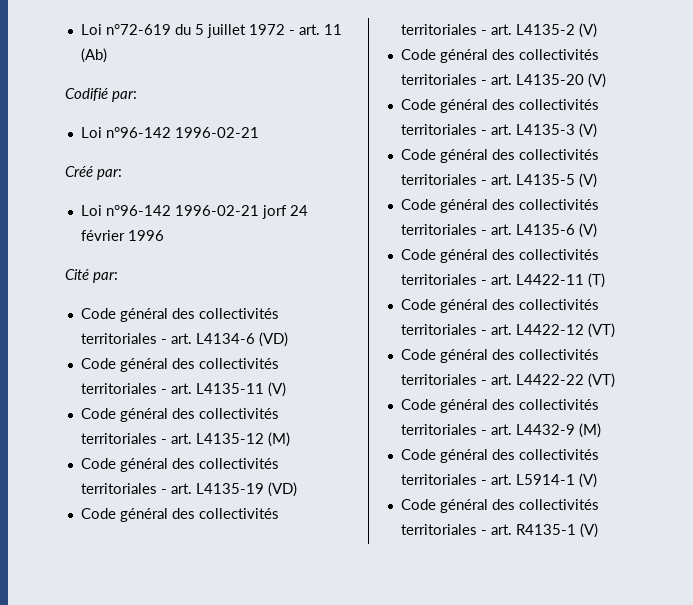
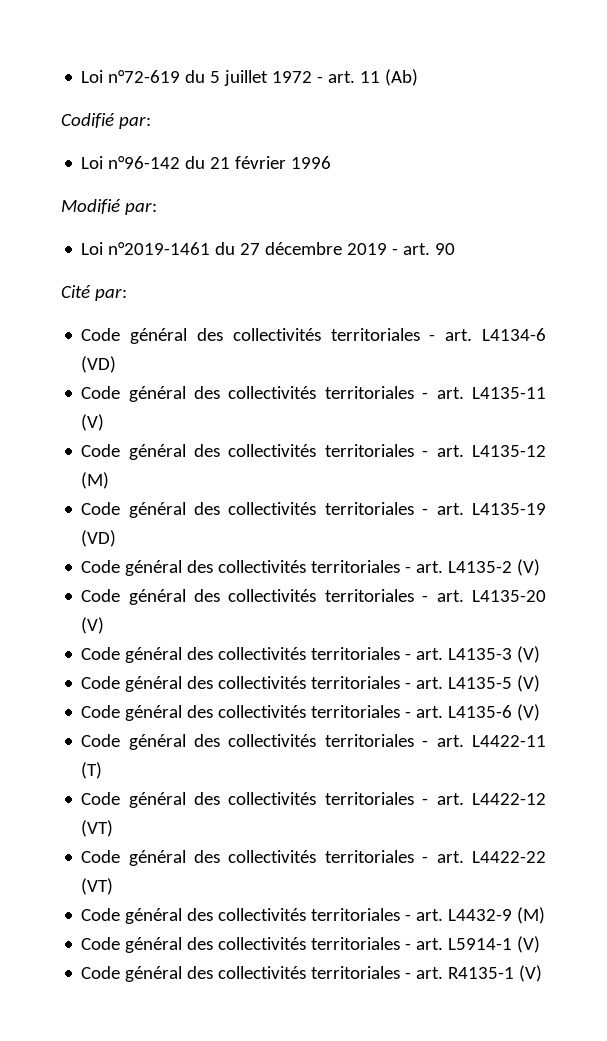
[174,127,259,138] [65,166,122,180] [80,205,308,219] [80,230,164,241] 1996-02-21 // Créé par: // Loi n°96-142 1996-02-21 jorf 24 février 1996 -> [185,156,332,169] [61,199,157,215] [81,242,456,255] du 21 février 1996 // Modifié par: // Loi n°2019-1461 du 27 décembre 2019 - art. 90

